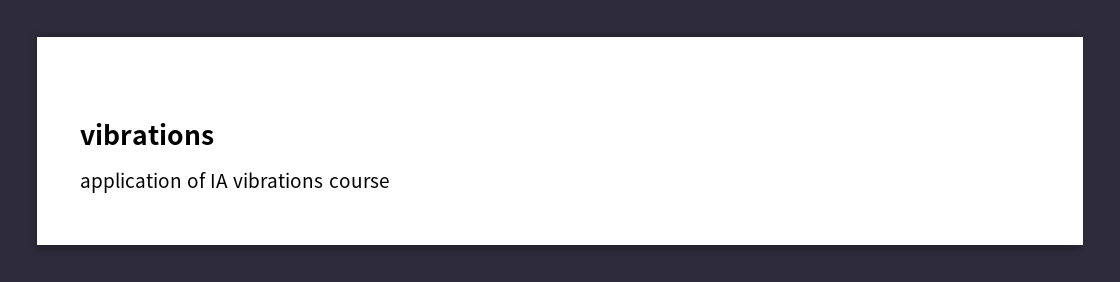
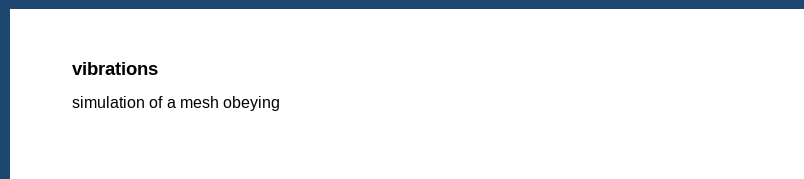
[80,172,390,193] application of IA vibrations course -> [72,96,281,111] simulation of a mesh obeying

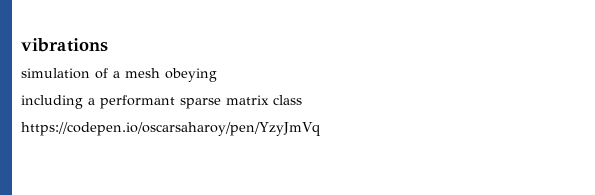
(281, 103) none -> [21,95,302,109] [21,122,321,136] // including a performant sparse matrix class // https://codepen.io/oscarsaharoy/pen/YzyJmVq

